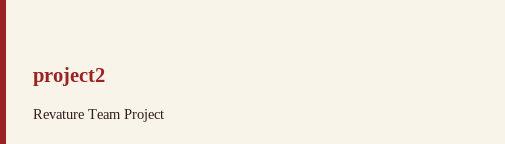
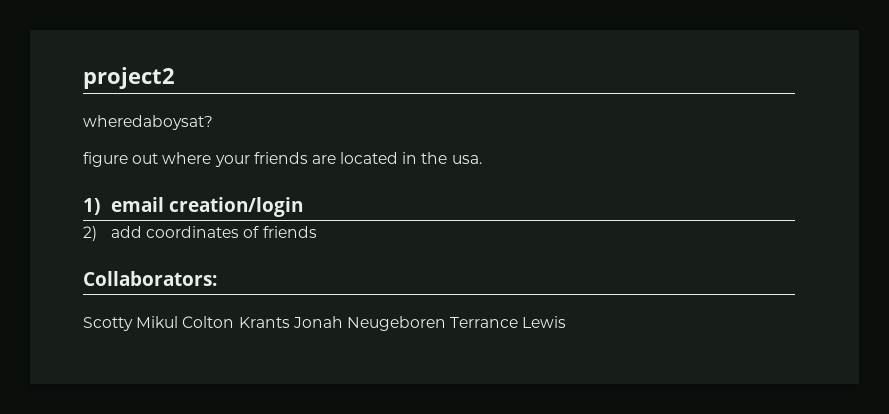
[33,109,164,122] Revature Team Project -> [83,115,213,130] [83,152,482,167] [83,197,304,217] [83,226,317,241] [83,271,217,286] [83,316,567,331] wheredaboysat? // figure out where your friends are located in the usa. // 1) email creation/login // 2) add coordinates of friends // Collaborators: // Scotty Mikul Colton Krants Jonah Neugeboren Terrance Lewis

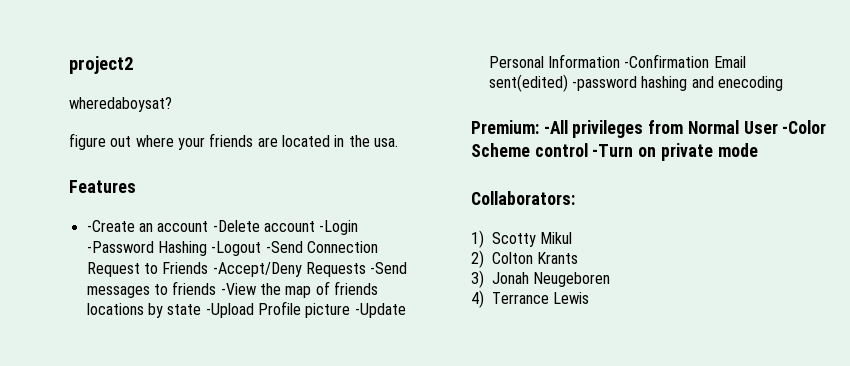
[83,197,304,217] [83,226,317,241] 1) email creation/login // 2) add coordinates of friends -> [69,180,136,193] [86,220,359,235] [86,241,378,256] [86,262,408,277] [86,281,378,298] [86,301,406,318] [488,54,746,68] [488,74,783,92] [471,120,827,138] [471,143,758,161] Features // -Create an account -Delete account -Login -Password Hashing -Logout -Send Connection Request to Friends -Accept/Deny Requests -Send messages to friends -View the map of friends locations by state -Upload Profile picture -Update Personal Information -Confirmation Email sent(edited) -password hashing and enecoding // Premium: -All privileges from Normal User -Color Scheme control -Turn on private mode
(217, 278) none -> [471,230,484,248] 1)
(179, 322) none -> [471,250,484,268] // 2)
(290, 322) none -> [471,270,484,288] // 3)
(446, 323) none -> [471,290,484,308] // 4)

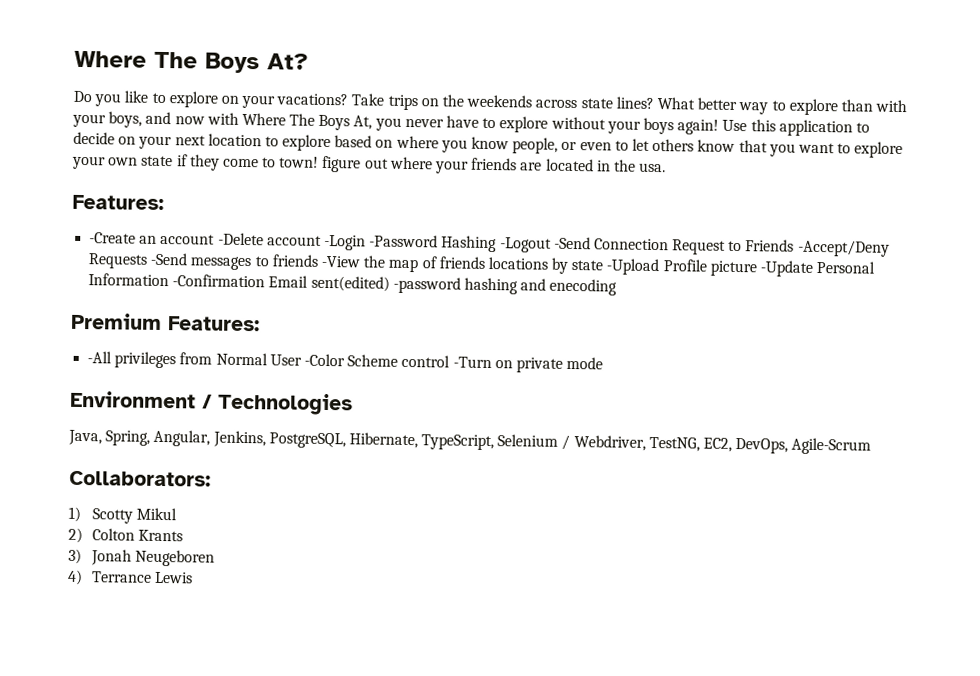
[69,56,133,74] [69,97,172,112] project2 // wheredaboysat? // -> [74,50,309,74] [73,90,908,116] [72,111,870,137] [73,131,904,159] [72,154,320,171] Where The Boys At? // Do you like to explore on your vacations? Take trips on the weekends across state lines? What better way to explore than with your boys, and now with Where The Boys At, you never have to explore without your boys again! Use this application to decide on your next location to explore based on where you know people, or even to let others know that you want to explore your own state if they come to town!
[69,180,136,193] Features -> [72,194,164,211] Features:
[471,120,539,134] Premium: -> [71,312,260,332] Premium Features: //
(758, 150) none -> [70,390,353,416] [68,429,872,455] // Environment / Technologies // Java, Spring, Angular, Jenkins, PostgreSQL, Hibernate, TypeScript, Selenium / Webdriver, TestNG, EC2, DevOps, Agile-Scrum

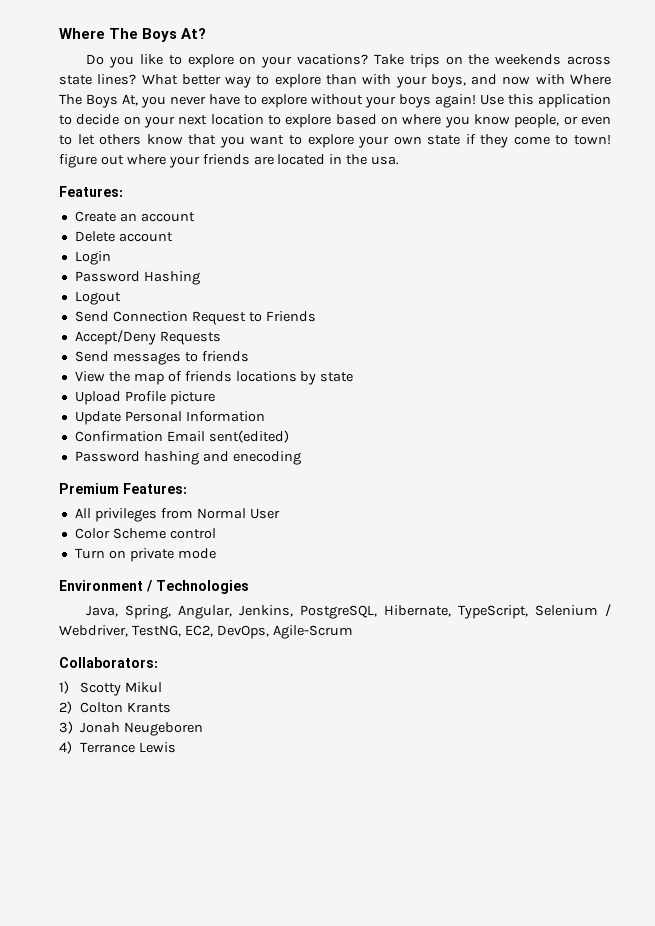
[89,232,137,244] -Create -> [74,211,116,222] Create
[217,232,439,251] -Delete account -Login -Password -> [74,231,173,242] [74,251,111,265] [74,271,140,282] // Delete account // Login // Password
[499,236,591,253] -Logout -Send -> [74,291,121,305] [74,311,109,322] // Logout // Send
[797,239,890,257] -Accept/Deny -> [74,330,156,345] // Accept/Deny
[150,252,189,266] -Send -> [74,351,109,362] // Send
[320,255,360,268] -View -> [74,371,105,382] // View
[606,258,660,276] -Upload -> [74,391,121,405] // Upload
[760,260,814,277] -Update -> [74,411,121,425] // Update
[172,274,266,288] -Confirmation -> [74,431,163,442] // Confirmation
[392,276,461,294] -password -> [74,451,140,462] // Password
[87,351,113,364] -All -> [74,508,91,518] All
[303,353,345,367] -Color -> [74,528,110,539] // Color
[452,356,492,369] -Turn -> [74,548,105,559] // Turn

